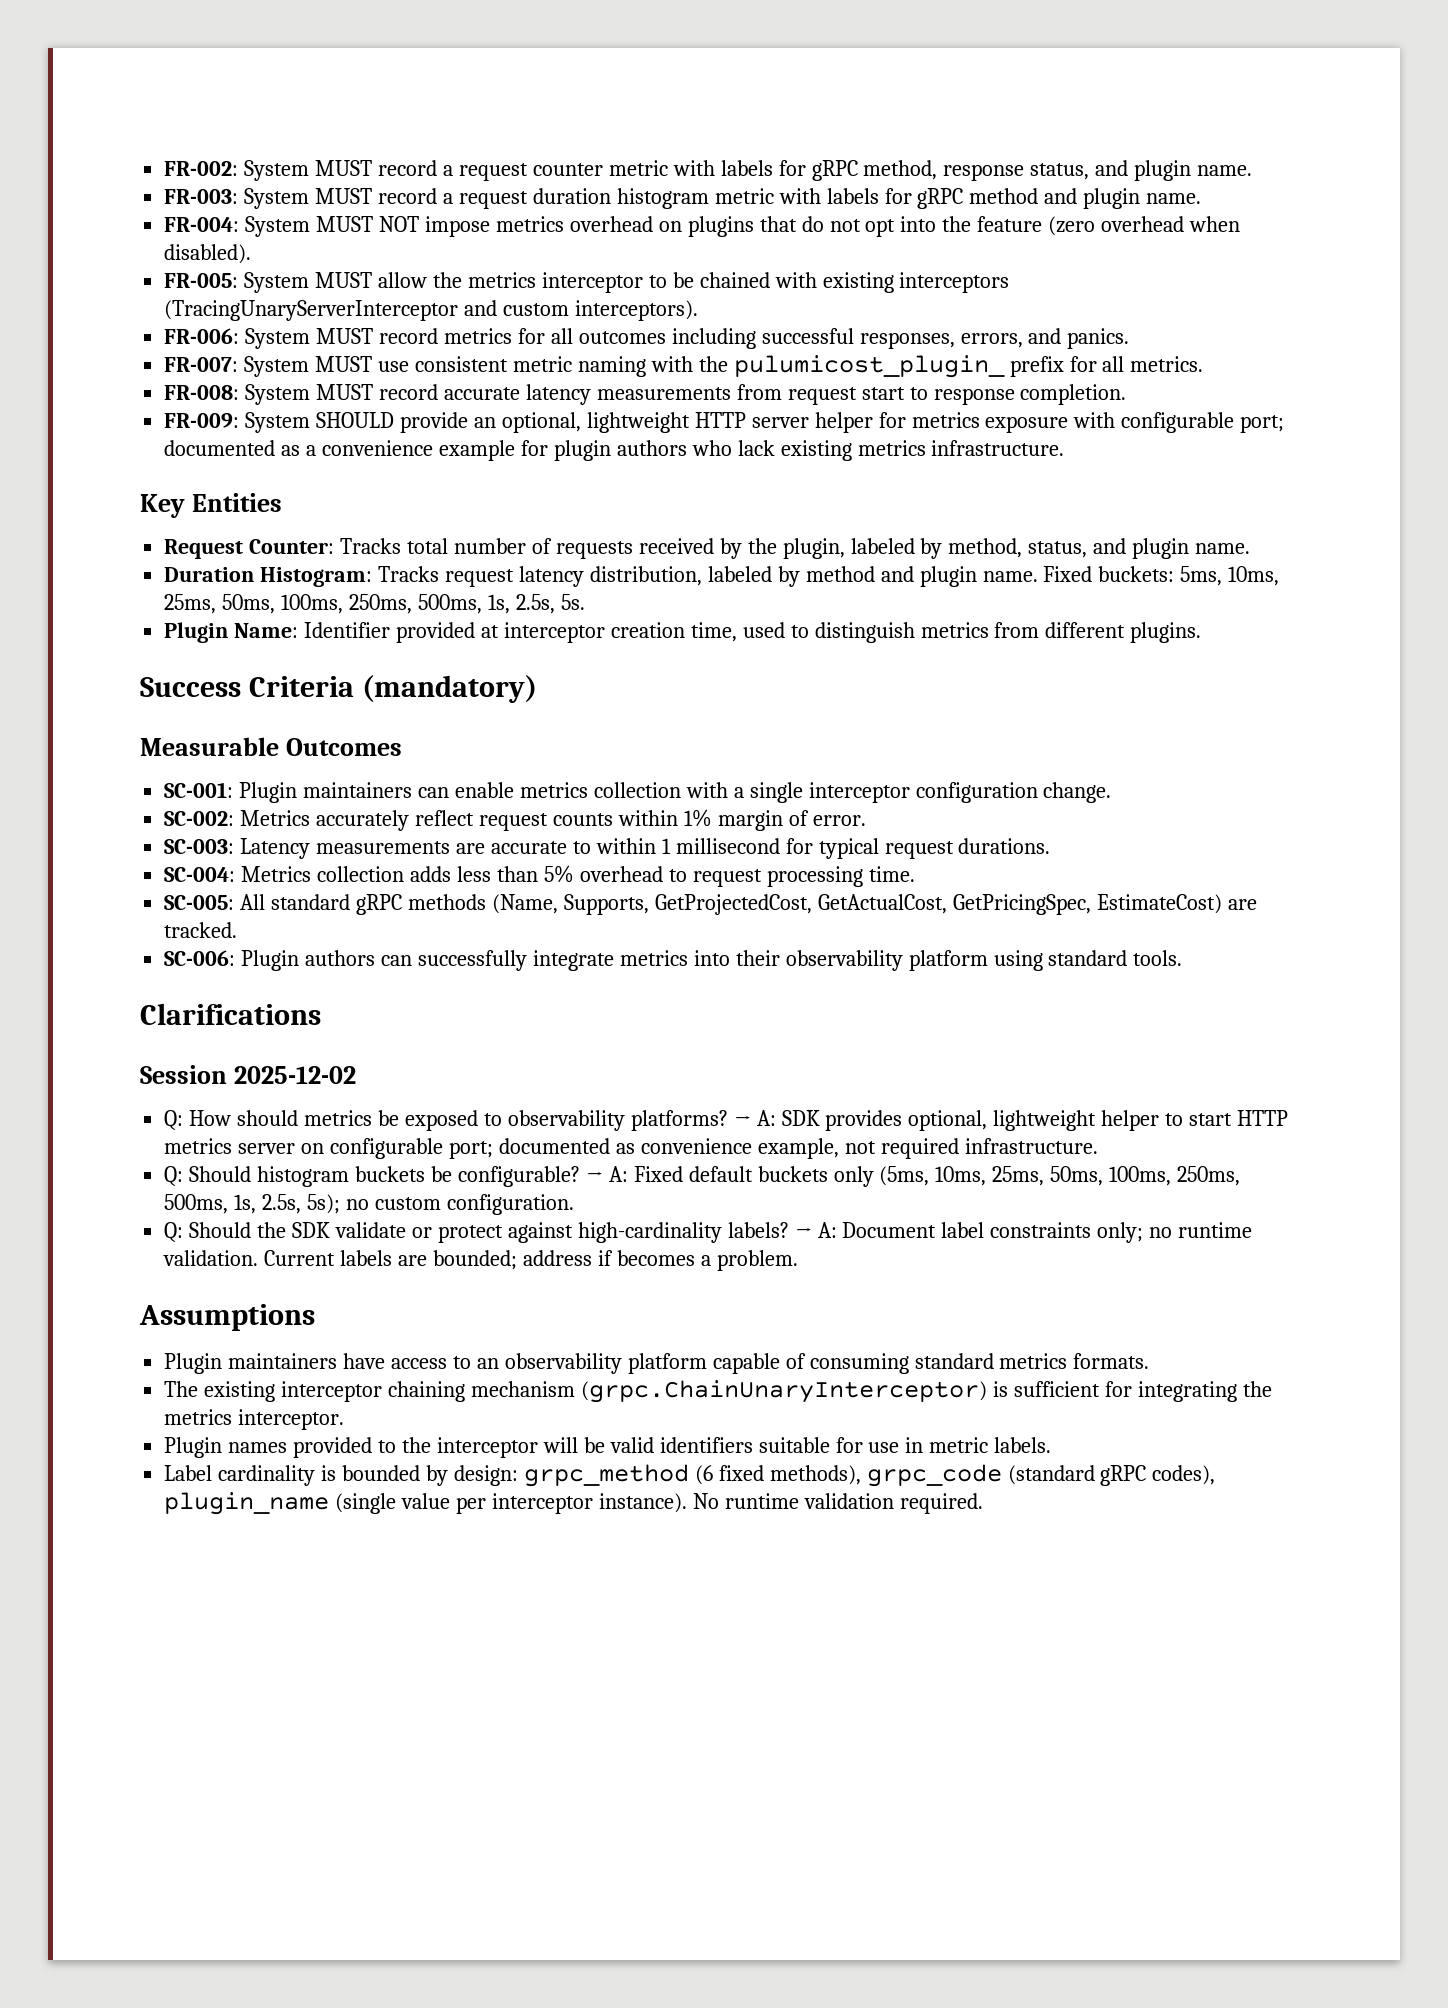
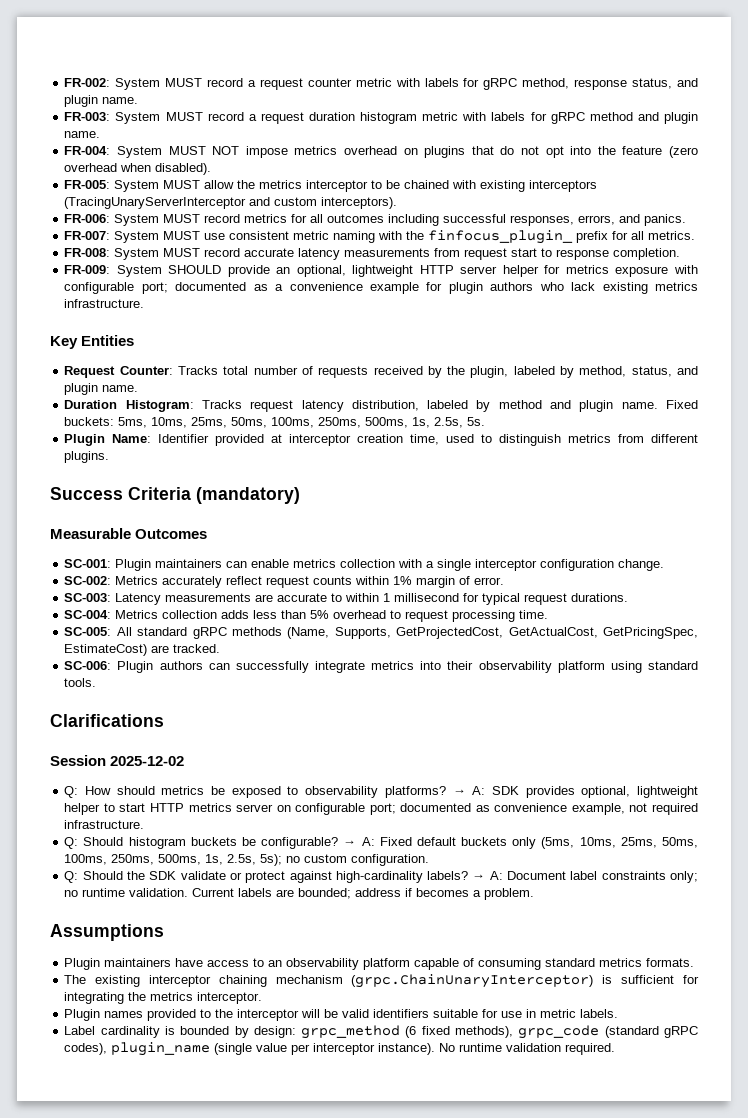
[733,355,1005,378] pulumicost_plugin_ -> [428,230,574,244] finfocus_plugin_

